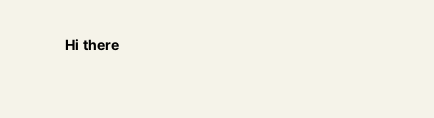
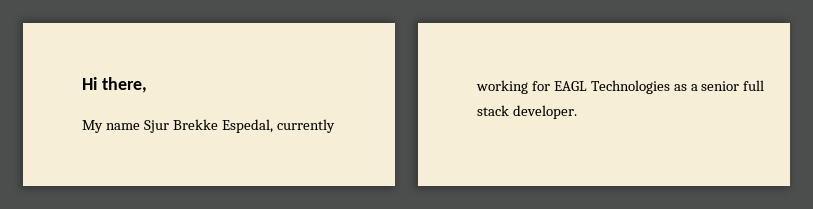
[82,39,119,51] there -> [101,77,147,93] [82,119,335,133] [476,80,765,94] [477,105,577,119] there, // My name Sjur Brekke Espedal, currently working for EAGL Technologies as a senior full stack developer.

